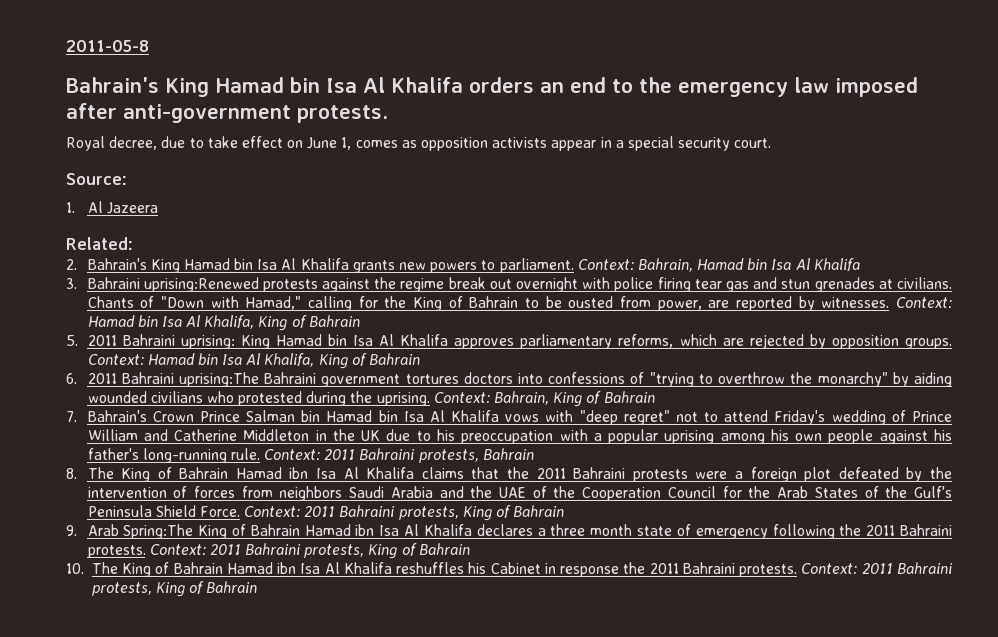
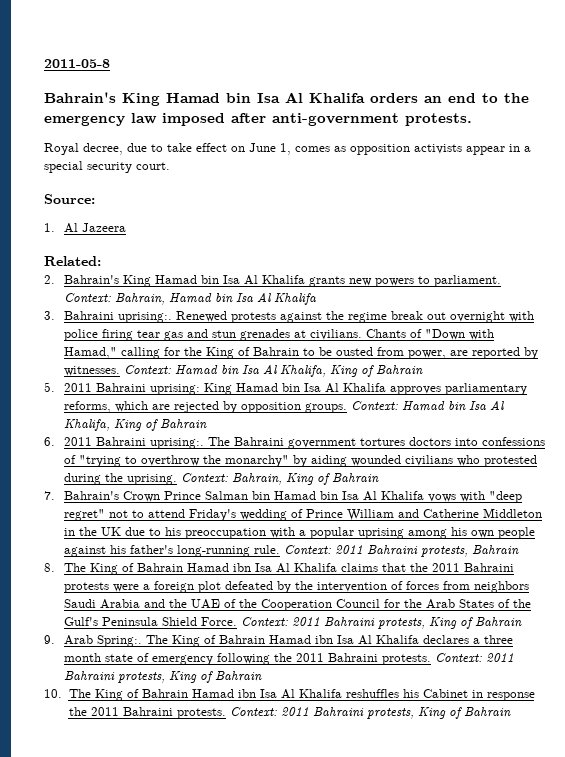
[143,277,259,292] uprising:Renewed -> [117,311,227,323] uprising:. Renewed
[178,372,259,387] uprising:The -> [149,437,230,449] uprising:. The
[123,524,194,539] Spring:The -> [96,635,168,647] Spring:. The

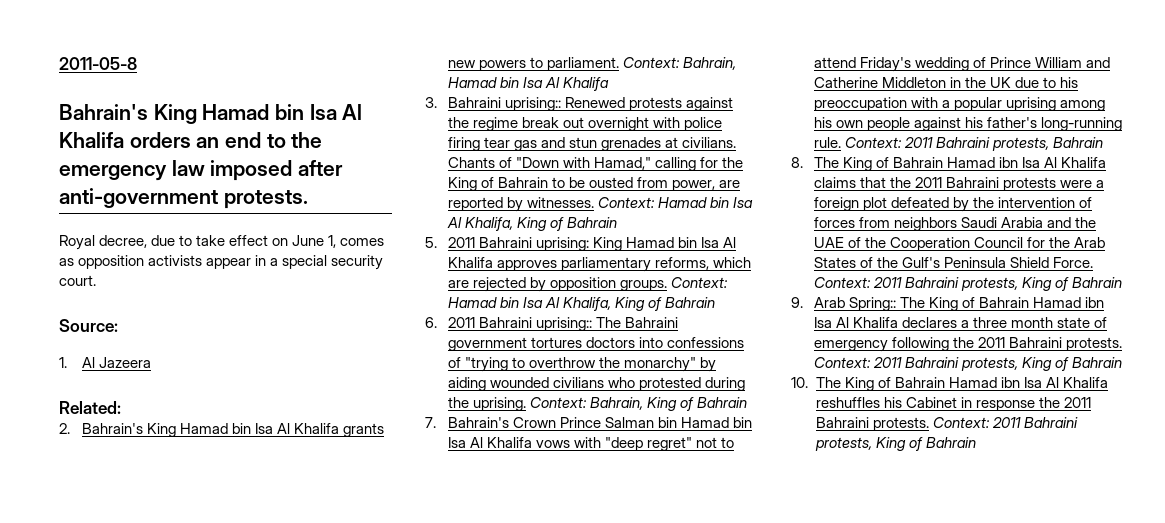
[117,312,172,323] uprising:. -> [504,97,561,111] uprising::
[149,438,204,449] uprising:. -> [535,317,592,331] uprising::
[96,635,142,647] Spring:. -> [848,297,896,311] Spring::

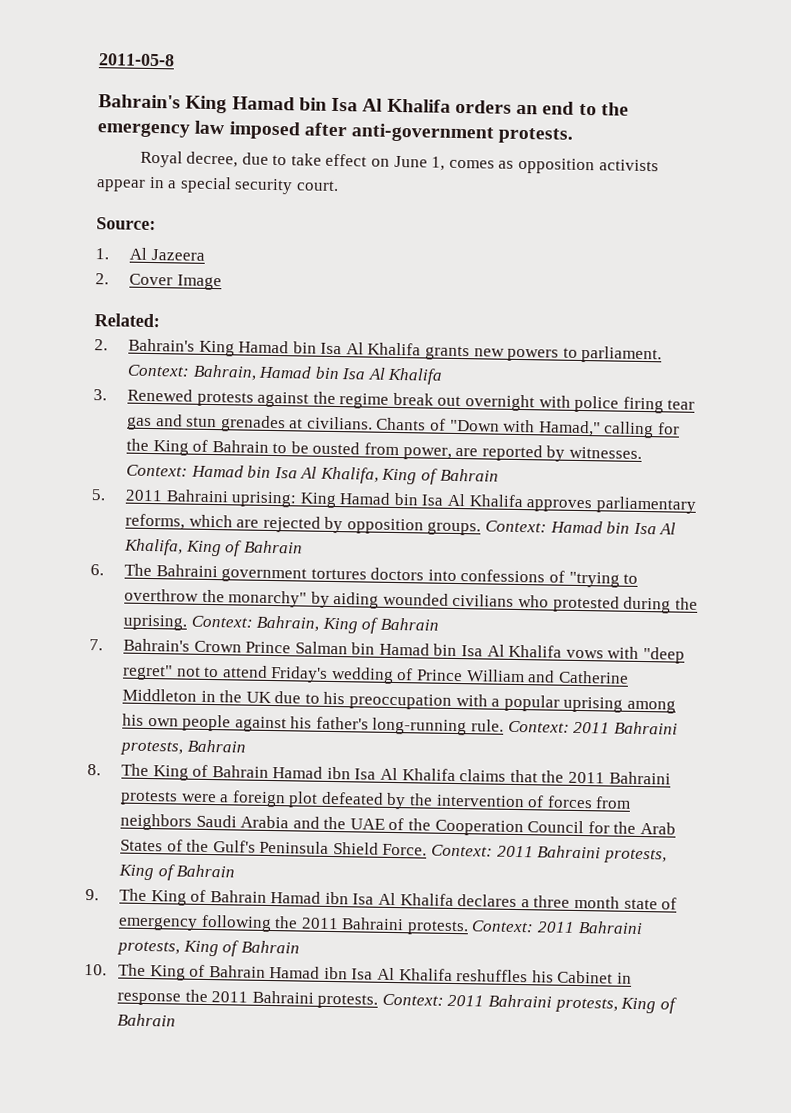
(151, 362) none -> [95,273,222,291] // 2. Cover Image
[447,97,561,111] Bahraini uprising:: -> (107, 395) none
[447,317,592,331] 2011 Bahraini uprising:: -> (104, 570) none
[813,297,896,311] Arab Spring:: -> (99, 895) none

